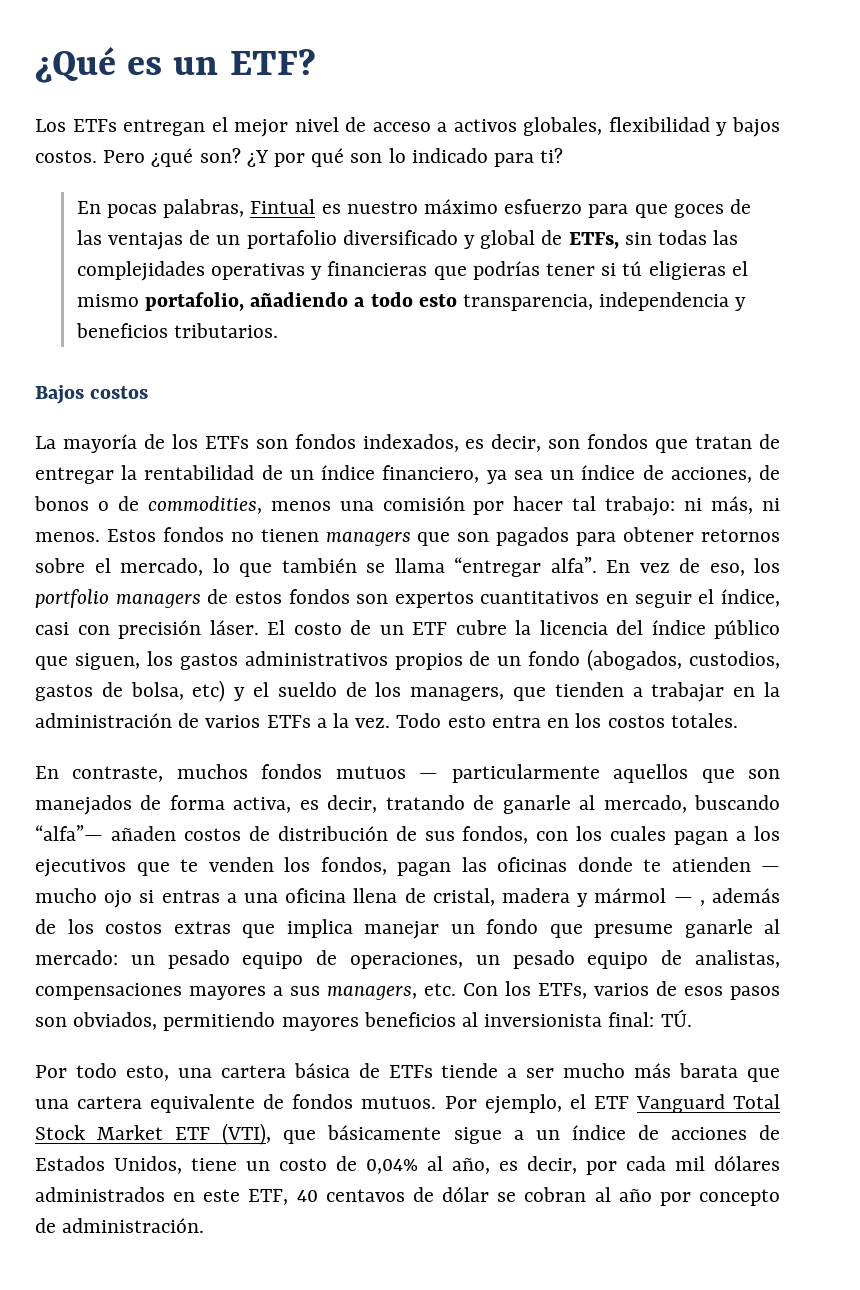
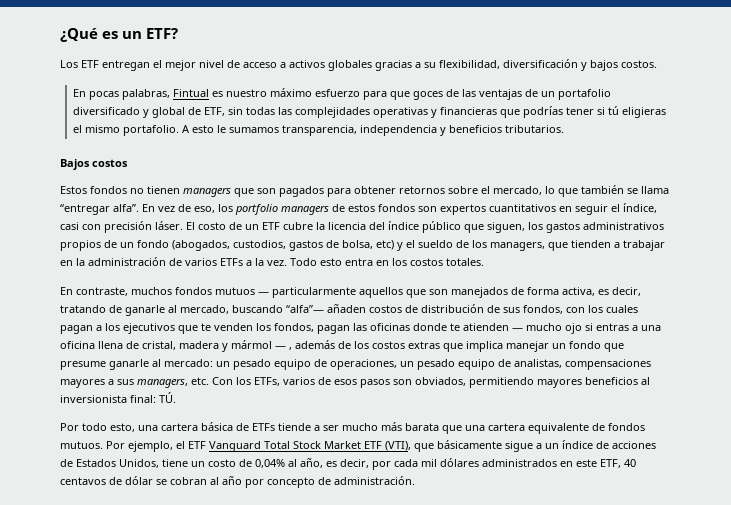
[72,119,117,132] ETFs -> [81,60,99,68] ETF
[523,117,781,137] [35,148,564,167] globales, flexibilidad y bajos costos. Pero ¿qué son? ¿Y por qué son lo indicado para ti? -> [328,59,657,71] globales gracias a su flexibilidad, diversificación y bajos costos.
[568,232,619,249] ETFs, -> [203,107,225,116] ETF,
[144,292,457,311] portafolio, añadiendo a todo esto -> [122,125,279,136] portafolio. A esto le sumamos
[35,434,780,453] [35,465,781,484] [34,496,780,516] [35,532,100,542] La mayoría de los ETFs son fondos indexados, es decir, son fondos que tratan de entregar la rentabilidad de un índice financiero, ya sea un índice de acciones, de bonos o de commodities, menos una comisión por hacer tal trabajo: ni más, ni menos. -> (128, 163) none

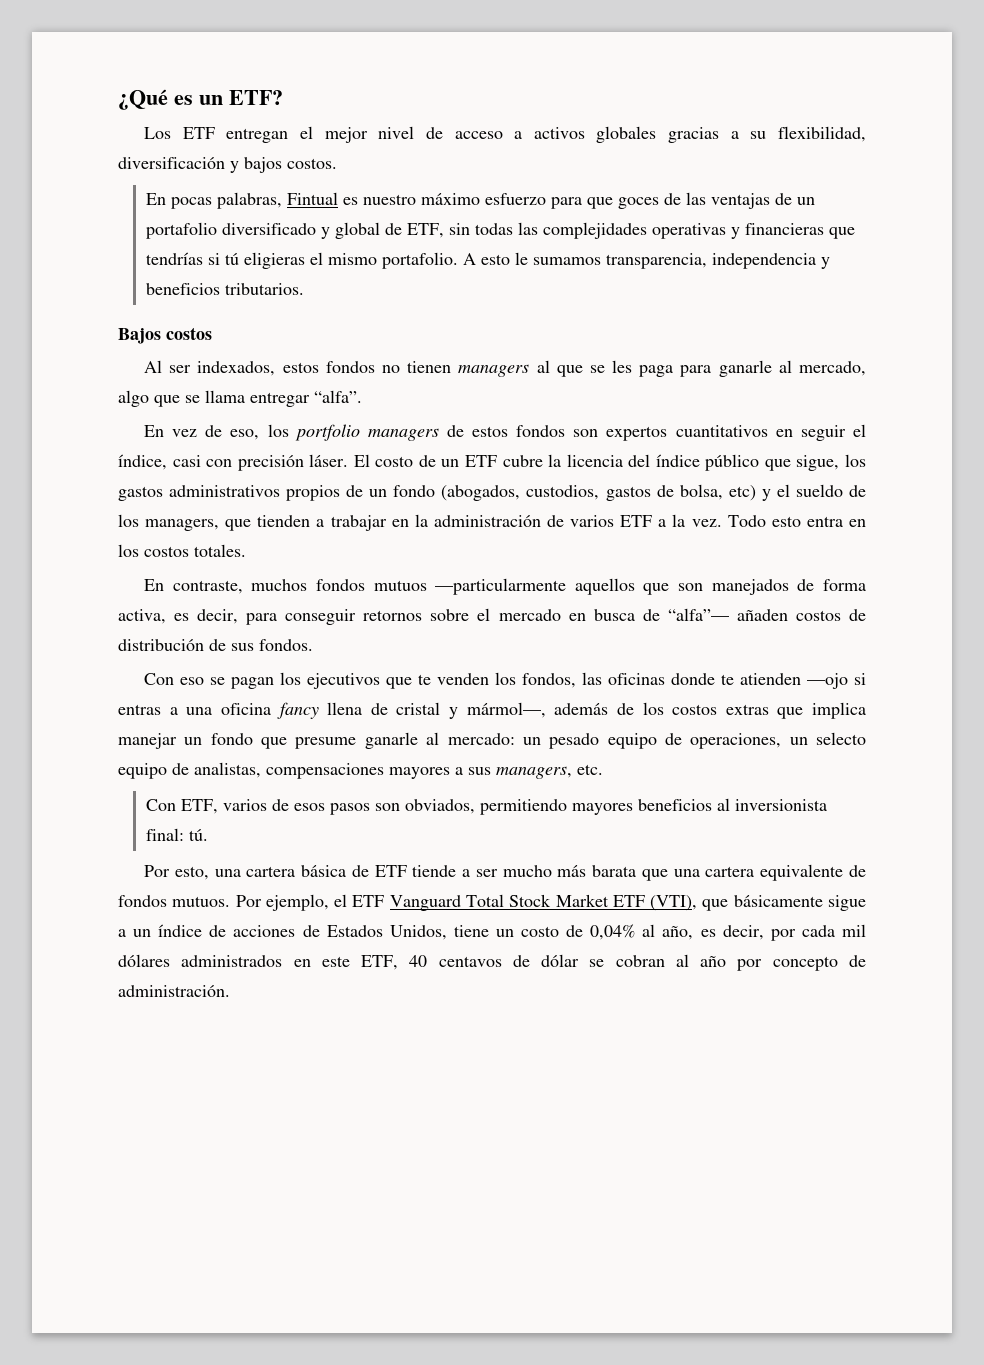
[522,106,594,118] podrías tener -> [146,252,204,265] tendrías
[60,185,669,197] [60,204,139,215] Estos fondos no tienen managers que son pagados para obtener retornos sobre el mercado, lo que también se llama “entregar alfa”. -> [144,360,867,377] [118,390,362,407] Al ser indexados, estos fondos no tienen managers al que se les paga para ganarle al mercado, algo que se llama entregar “alfa”. //
[487,222,525,233] siguen, -> [796,455,840,471] sigue,
[220,258,243,266] ETFs -> [620,515,653,527] ETF
[258,287,356,298] — particularmente -> [435,578,567,595] —particularmente
[60,305,283,316] tratando de ganarle al mercado, buscando -> [246,608,660,625] para conseguir retornos sobre el mercado en busca de
[523,305,638,314] [60,325,102,334] fondos, con los cuales pagan a -> [259,639,313,651] [144,673,275,689] fondos. // Con eso se pagan
[317,325,350,334] pagan -> (577, 680) none
[512,323,582,334] — mucho ojo -> [807,673,849,689] —ojo
(95, 345) none -> [276,702,319,719] fancy
[142,340,292,352] cristal, madera y mármol — , -> [396,702,546,719] cristal y mármol—,
[417,359,455,370] pesado -> [816,732,866,745] selecto
[212,377,280,386] Con los ETFs, -> [146,799,219,814] // Con ETF,
[159,392,176,403] [60,423,107,431] TÚ. // Por todo -> [189,829,209,841] [144,865,171,877] tú. // Por
[252,423,275,431] ETFs -> [374,865,407,877] ETF

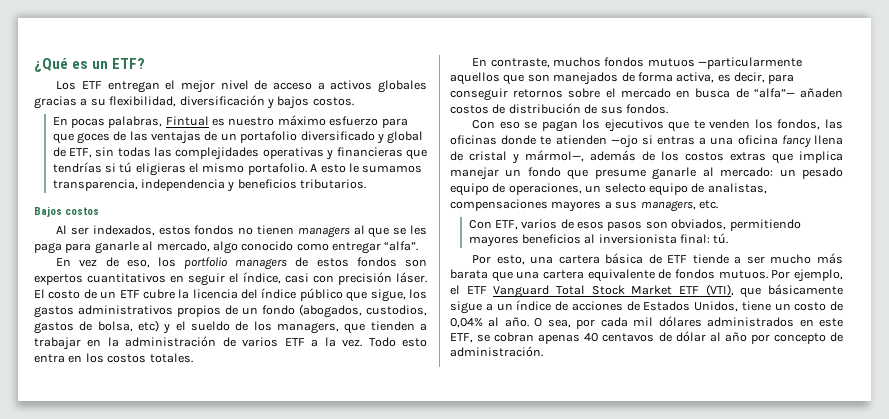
[154,390,245,407] que se llama -> [241,241,329,251] conocido como
[662,925,764,940] año, es decir, -> [504,317,571,328] año. O sea,
(399, 962) none -> [477,332,581,344] se cobran apenas
[589,955,665,967] se cobran -> (706, 336) none

